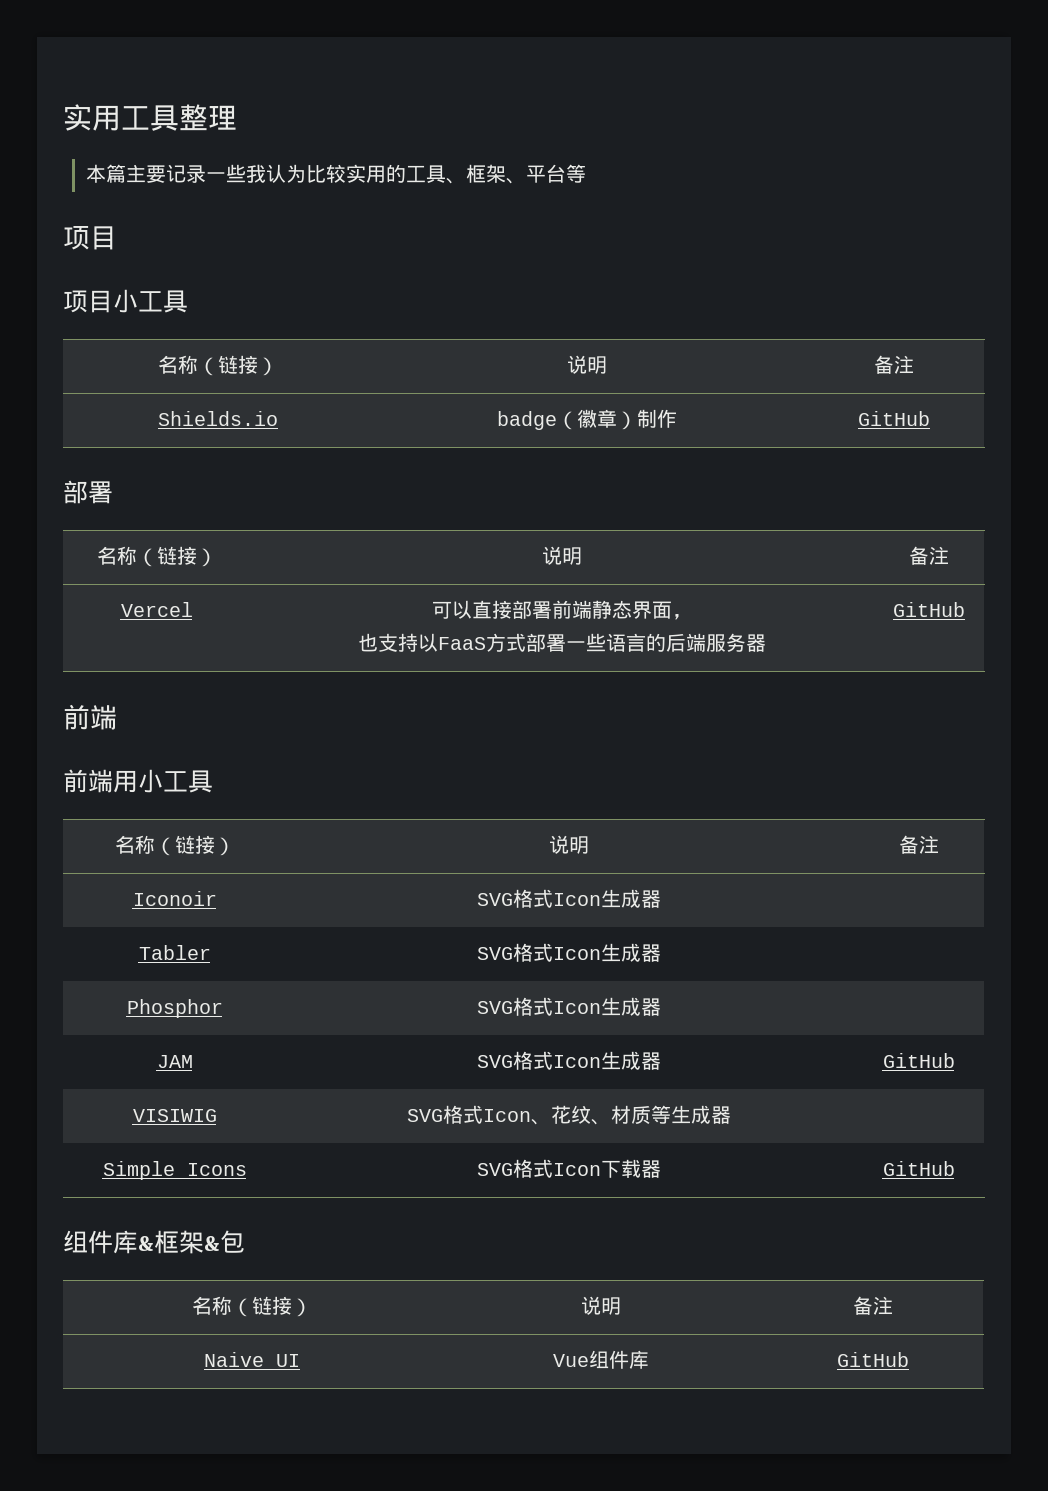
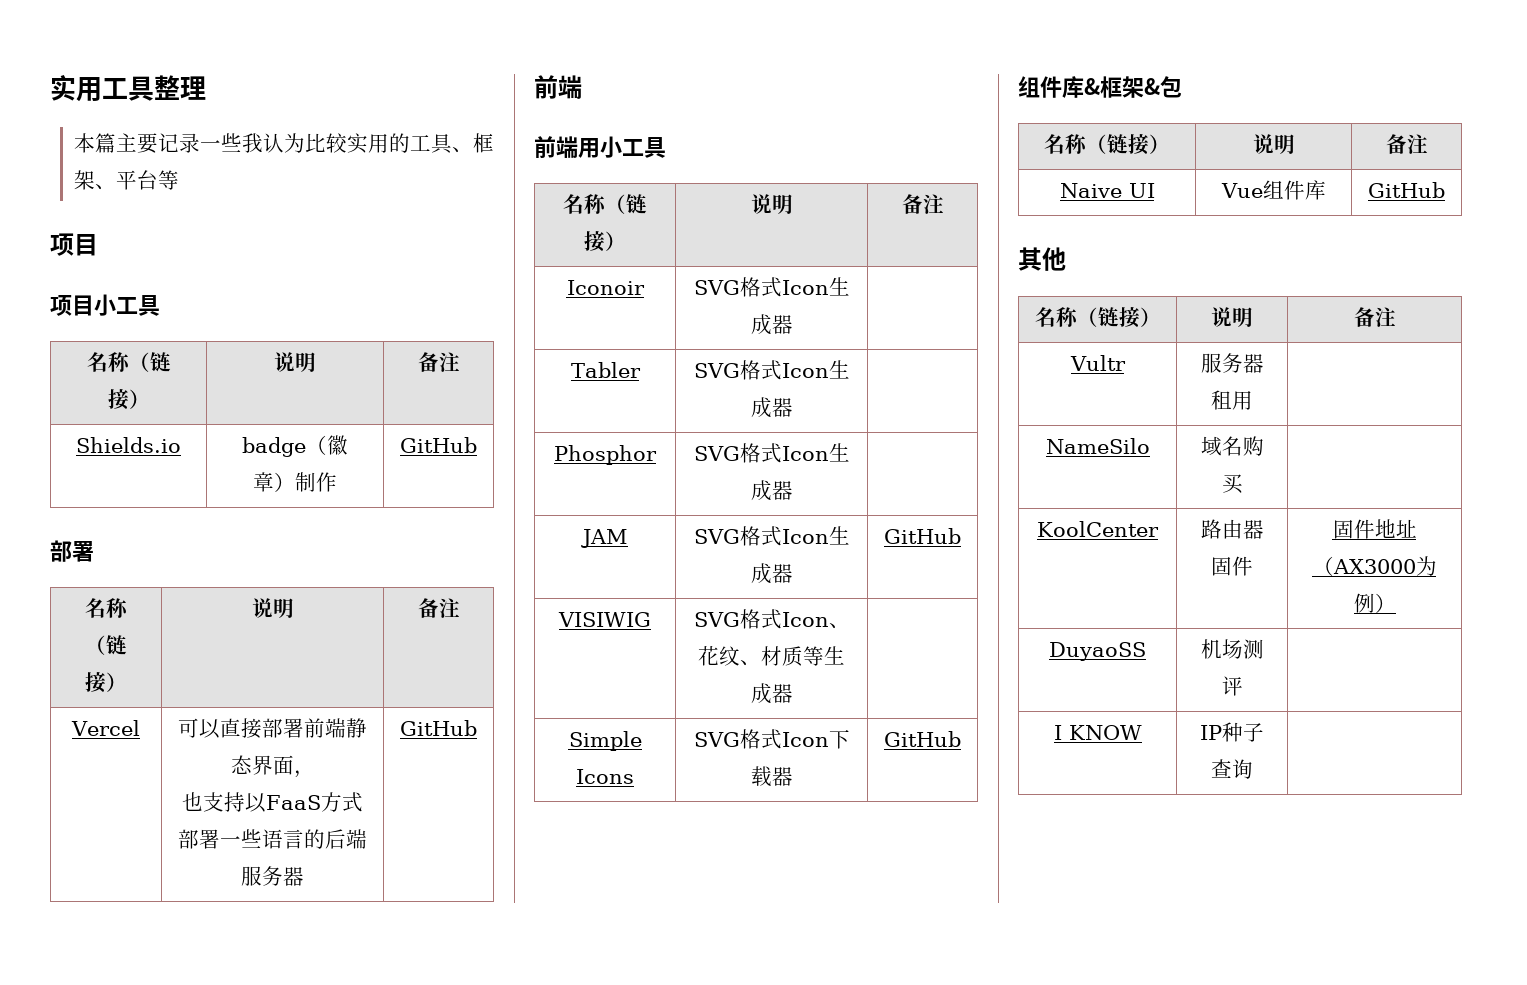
(909, 1359) none -> [1018,247,1066,271] [1034,307,1161,328] [1211,307,1253,327] [1353,307,1396,327] [1069,355,1126,371] [1200,353,1264,373] [1211,390,1253,410] [1045,438,1150,454] [1200,436,1264,456] [1221,474,1243,494] [1037,521,1159,537] [1200,519,1264,539] [1211,556,1253,576] [1332,519,1417,539] [1312,556,1437,576] [1353,593,1396,613] [1049,642,1146,661] [1200,639,1264,659] [1221,676,1243,696] [1053,725,1142,740] [1200,722,1264,742] [1211,759,1253,779] // 其他 // 名称（链接） | 说明 | 备注 // Vultr | 服务器租用 | // NameSilo | 域名购买 | // KoolCenter | 路由器固件 | 固件地址（AX3000为例） // DuyaoSS | 机场测评 | // I KNOW | IP种子查询 |

